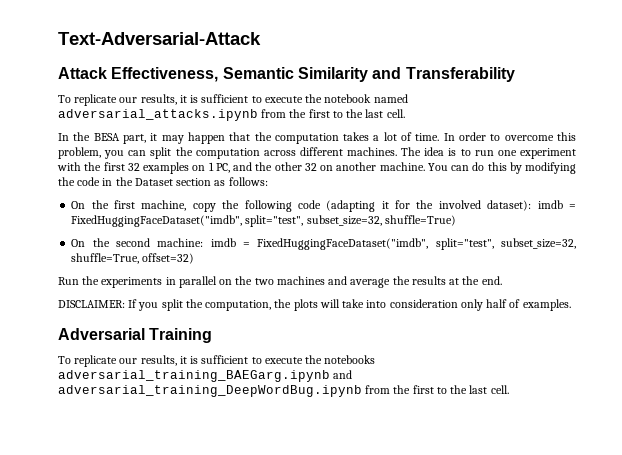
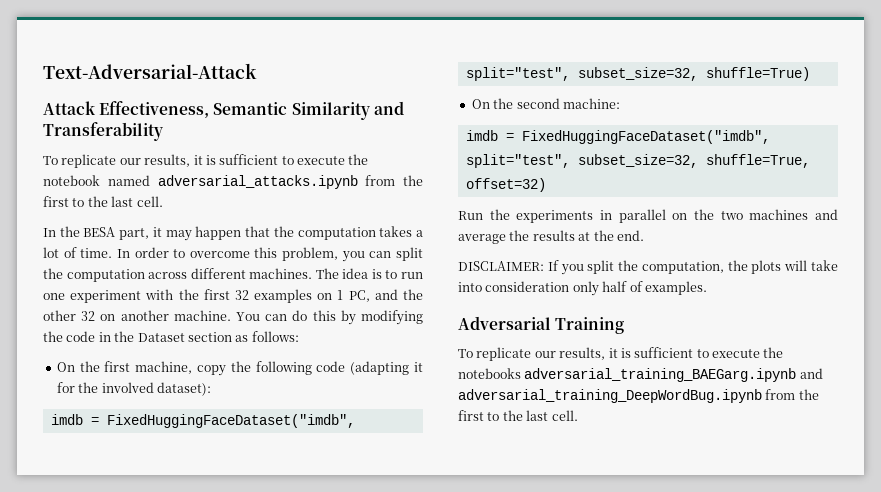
(532, 205) none -> (211, 389) //
(204, 242) none -> (620, 103) //

